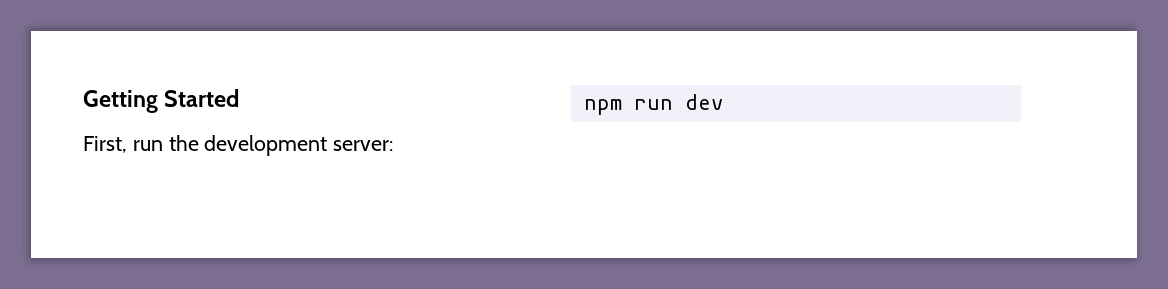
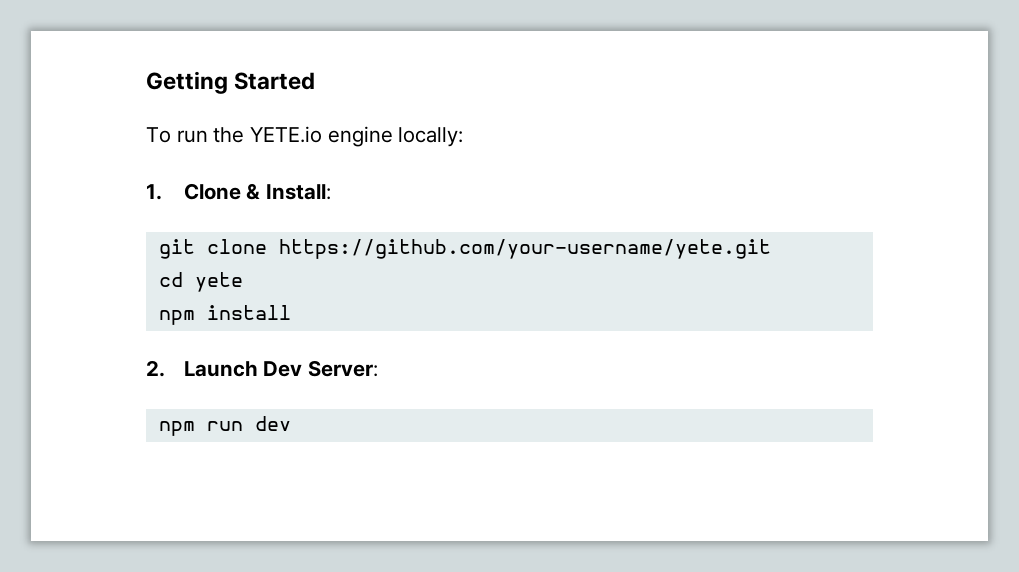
[83,136,127,153] First, -> [146,127,171,143] To
[204,135,394,156] development server: -> [250,126,464,147] [146,183,332,200] [158,239,771,259] [158,272,243,292] [158,305,291,325] [146,360,379,377] YETE.io engine locally: // 1. Clone & Install: // git clone https://github.com/your-username/yete.git // cd yete // npm install // 2. Launch Dev Server:

